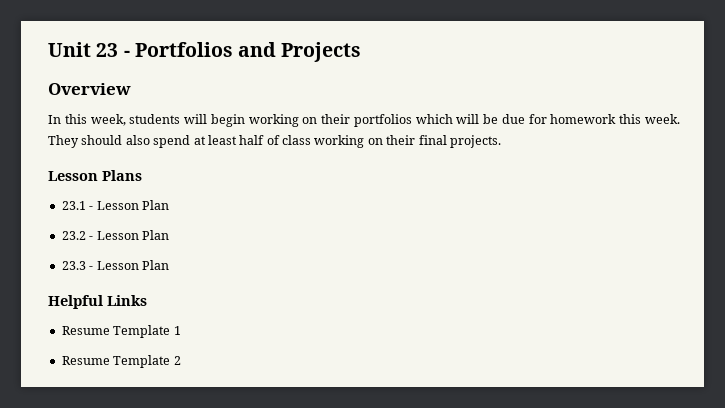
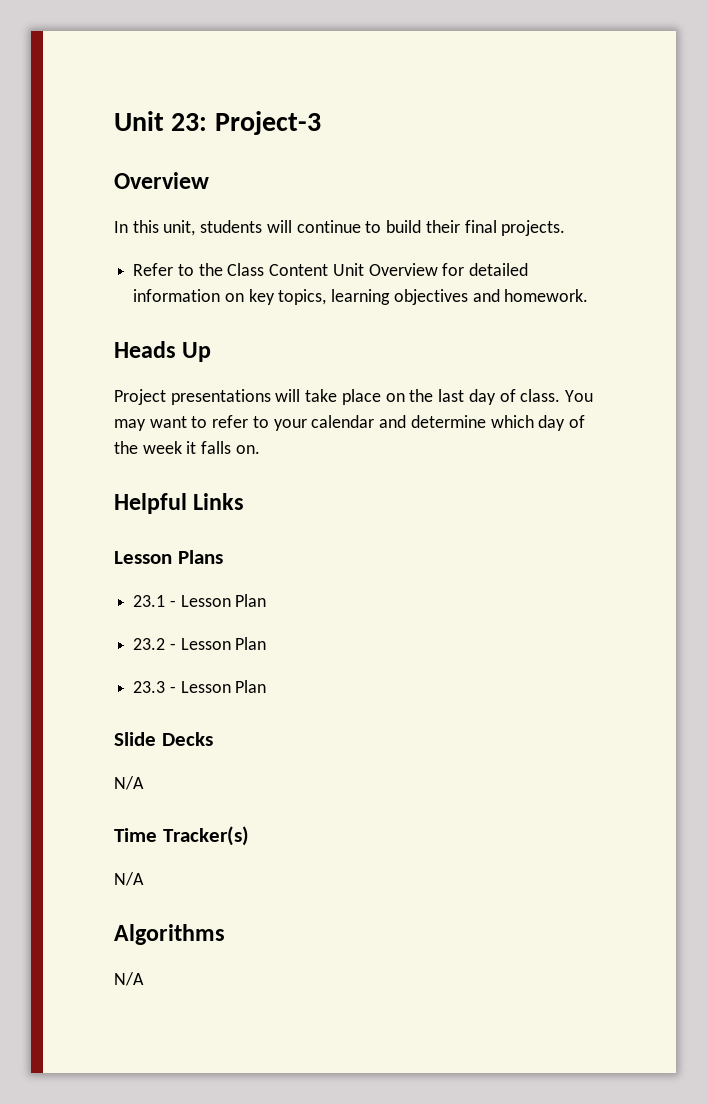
[48,42,362,62] Unit 23 - Portfolios and Projects -> [114,111,321,135] Unit 23: Project-3
[90,114,126,126] week, -> [163,220,196,236] unit,
[210,114,680,127] [48,135,501,148] begin working on their portfolios which will be due for homework this week. They should also spend at least half of class working on their final projects. -> [296,220,566,236] [133,263,529,276] [133,289,589,305] [114,341,212,362] [114,389,593,405] [114,415,585,431] [114,441,260,454] [114,493,245,514] continue to build their final projects. // Refer to the Class Content Unit Overview for detailed information on key topics, learning objectives and homework. // Heads Up // Project presentations will take place on the last day of class. You may want to refer to your calendar and determine which day of the week it falls on. // Helpful Links
[48,295,147,309] [61,325,181,338] [61,355,181,368] Helpful Links // Resume Template 1 // Resume Template 2 -> [114,732,213,746] [114,776,144,790] [114,826,249,846] [114,872,144,886] [114,924,225,945] [114,972,144,986] Slide Decks // N/A // Time Tracker(s) // N/A // Algorithms // N/A

